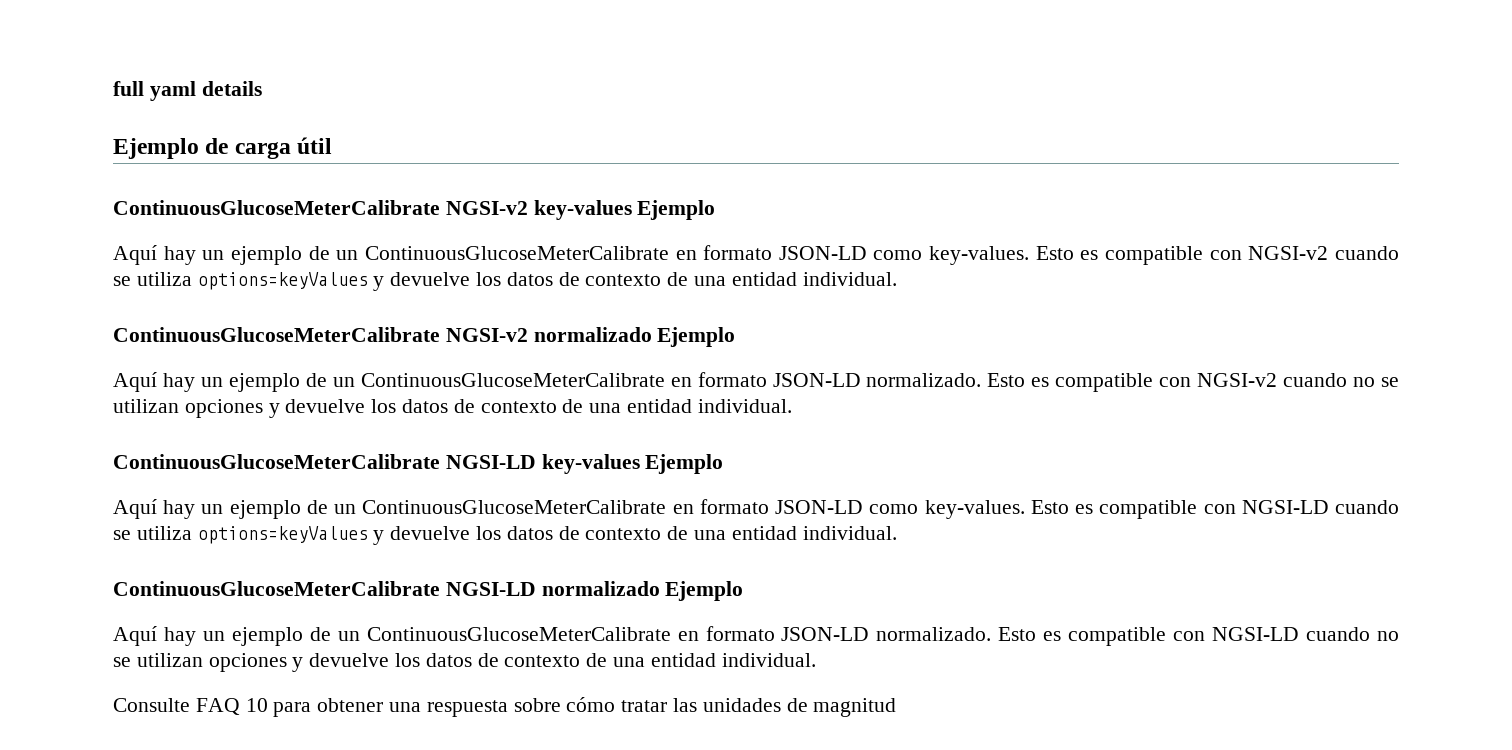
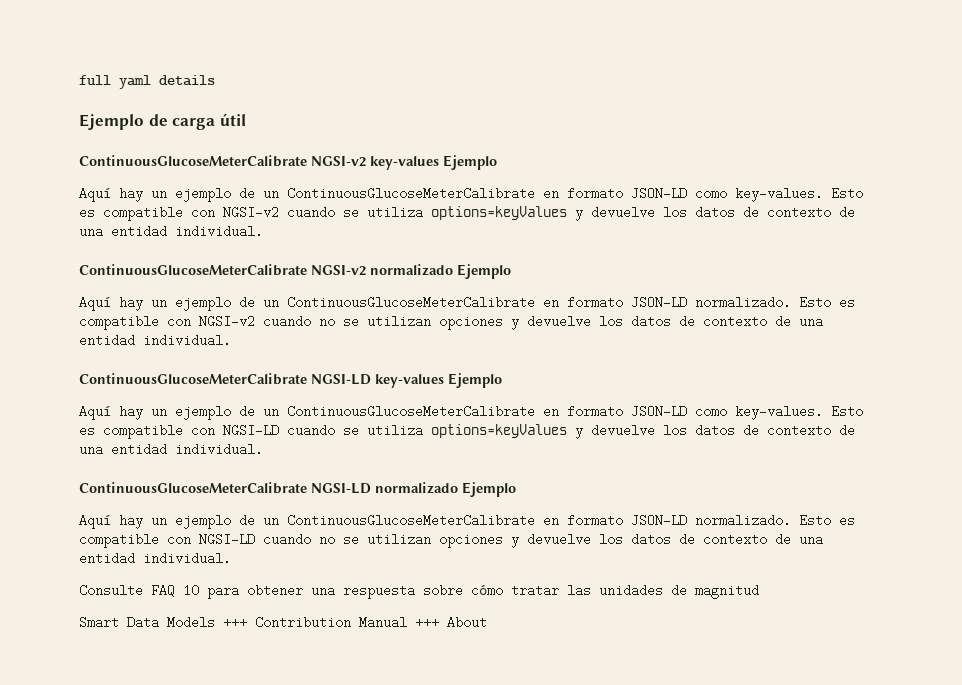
(897, 707) none -> [79,616,487,629] // Smart Data Models +++ Contribution Manual +++ About

